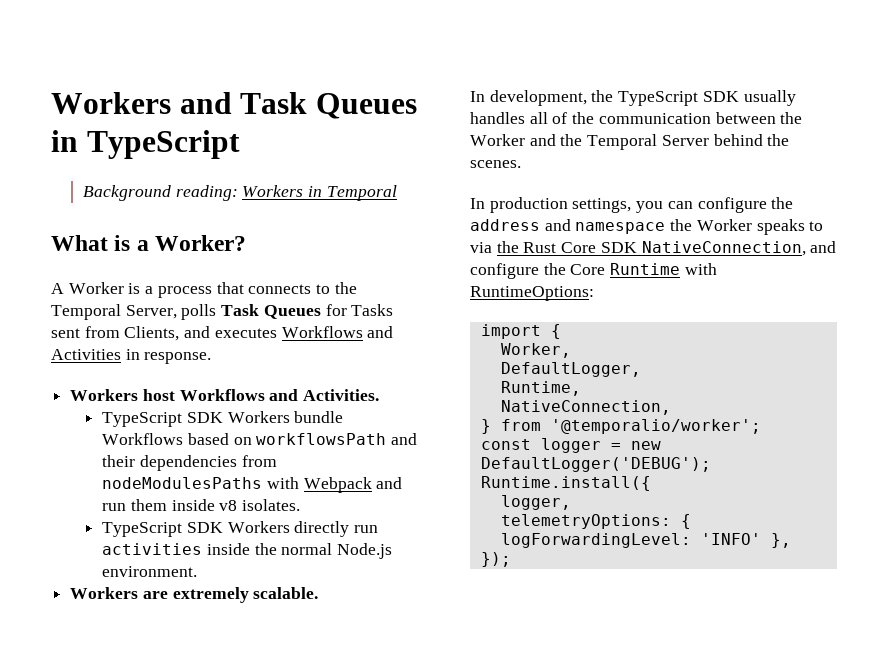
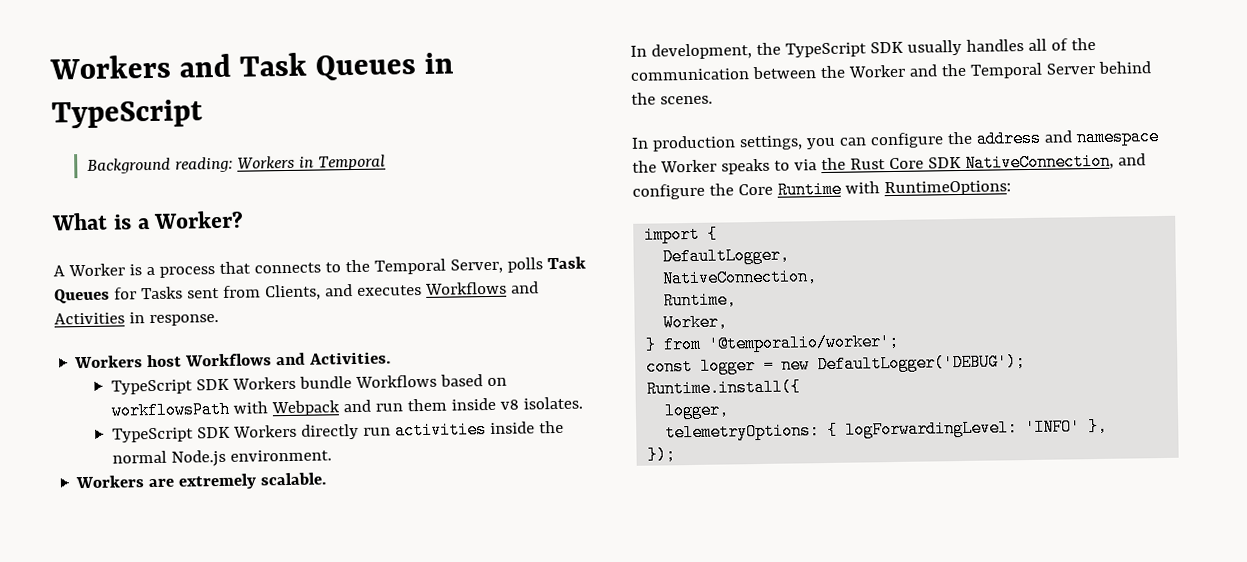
[391,433,418,445] [102,455,277,471] [102,477,263,489] and their dependencies from nodeModulesPaths -> (230, 410) none
[500,343,571,358] [500,362,641,377] Worker, // DefaultLogger, -> [662,246,791,266] [662,268,819,288] DefaultLogger, // NativeConnection,
[500,400,671,415] NativeConnection, -> [663,313,729,332] Worker,

